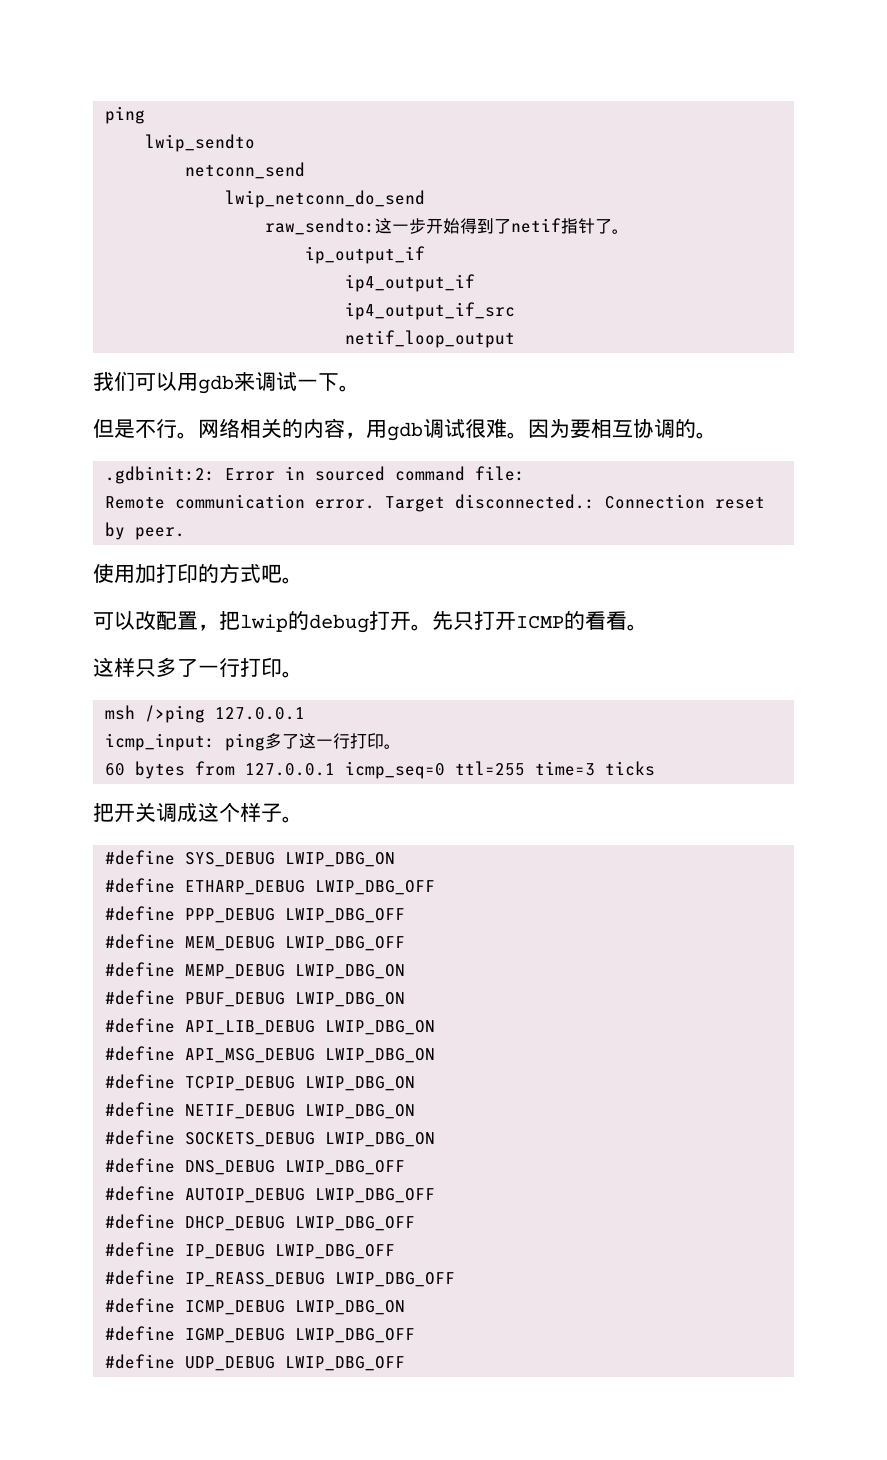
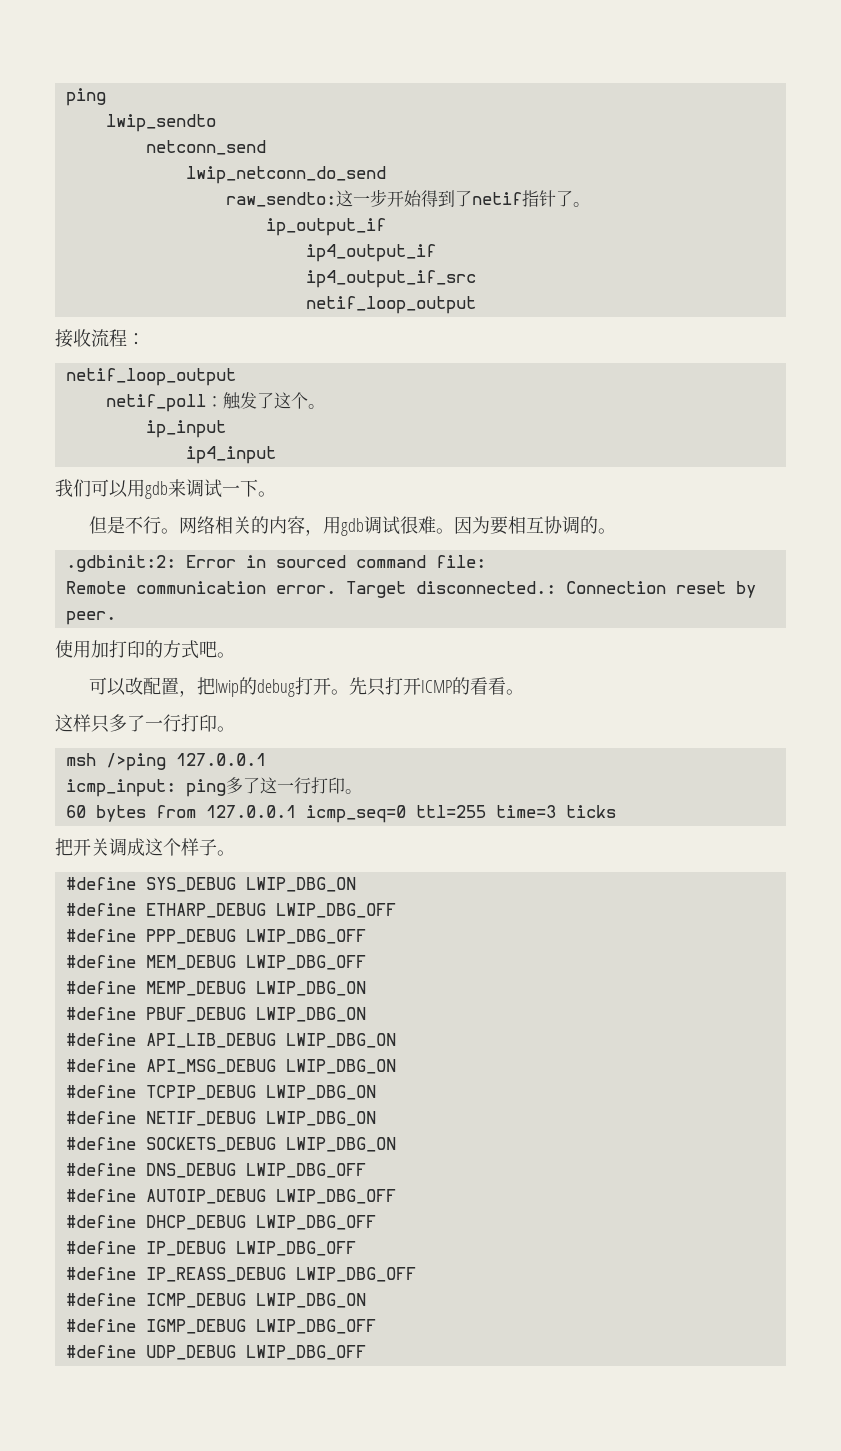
(516, 339) none -> [55,329,145,348] [65,368,236,386] [105,392,325,412] [145,420,226,438] [185,446,276,464] // 接收流程： // netif_loop_output // netif_poll：触发了这个。 // ip_input // ip4_input

